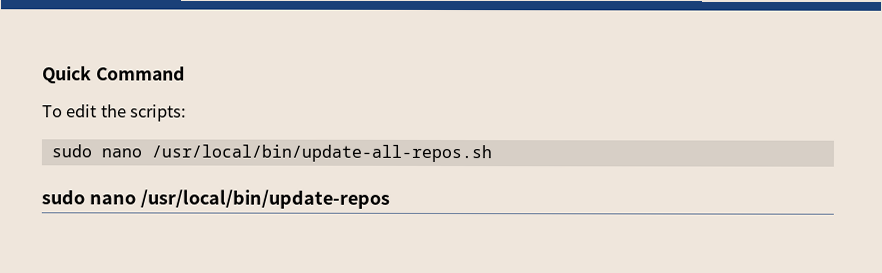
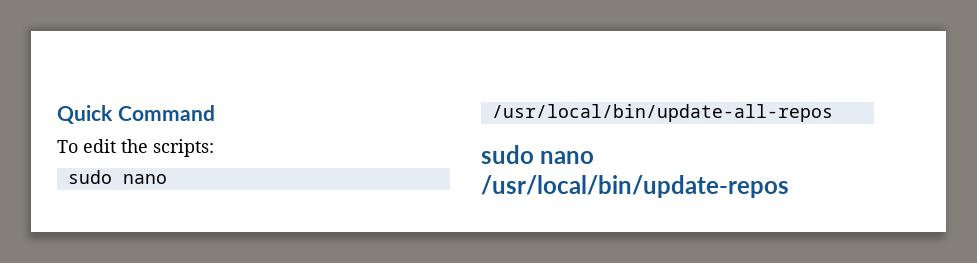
[150,144,492,163] /usr/local/bin/update-all-repos.sh -> [491,104,833,122] /usr/local/bin/update-all-repos

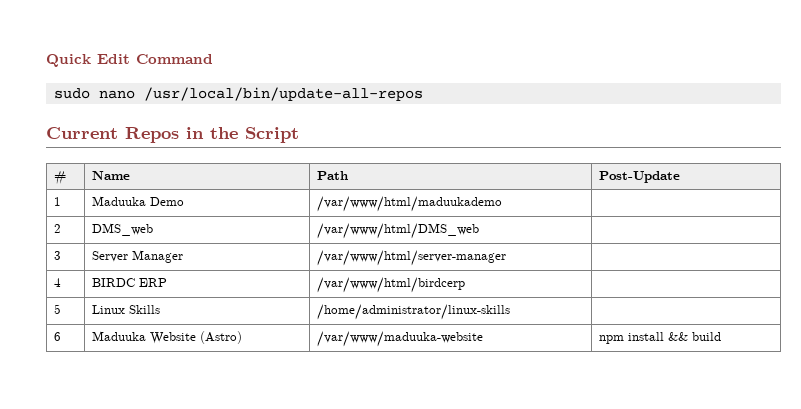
(113, 114) none -> [97,54,130,64] Edit
[57,139,214,157] // To edit the scripts: -> (213, 59) none
[481,145,595,164] [481,175,789,198] sudo nano /usr/local/bin/update-repos -> [46,127,299,143] [53,171,66,185] [91,171,130,180] [316,171,348,180] [598,171,680,183] [53,197,61,206] [91,196,184,206] [316,196,502,212] [53,224,61,233] [91,223,153,236] [316,223,479,239] [53,251,61,260] [91,250,183,263] [316,250,506,266] [53,278,61,287] [91,278,167,287] [316,277,465,293] [53,304,61,314] [91,305,160,314] [316,304,510,320] [53,332,61,341] [91,331,242,344] [316,331,483,347] [598,332,721,344] Current Repos in the Script // # | Name | Path | Post-Update // 1 | Maduuka Demo | /var/www/html/maduukademo | // 2 | DMS_web | /var/www/html/DMS_web | // 3 | Server Manager | /var/www/html/server-manager | // 4 | BIRDC ERP | /var/www/html/birdcerp | // 5 | Linux Skills | /home/administrator/linux-skills | // 6 | Maduuka Website (Astro) | /var/www/maduuka-website | npm install && build

